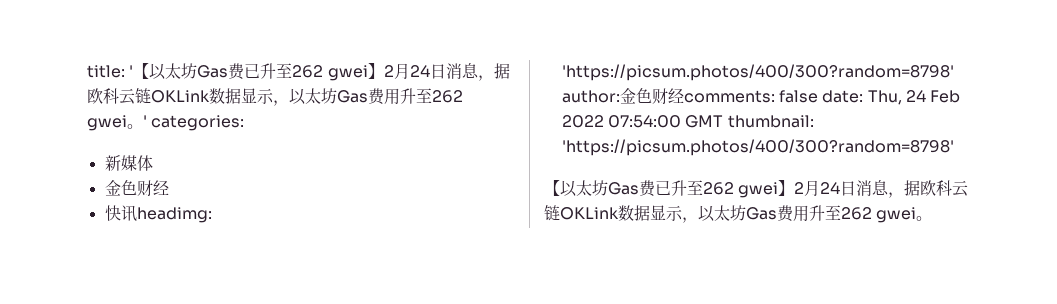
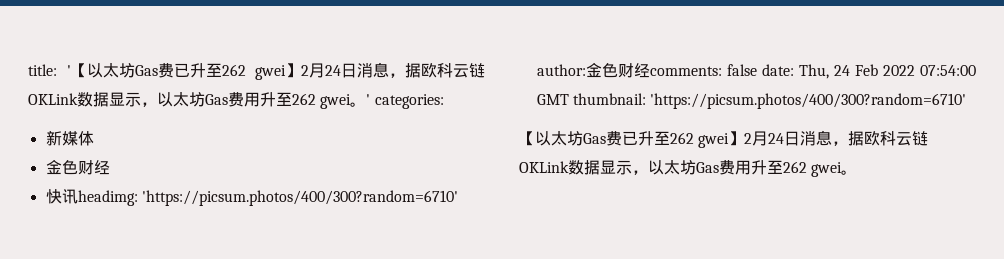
[561,64,954,81] 'https://picsum.photos/400/300?random=8798' -> [141,190,458,206] 'https://picsum.photos/400/300?random=6710'
[561,139,954,156] 'https://picsum.photos/400/300?random=8798' -> [650,93,967,109] 'https://picsum.photos/400/300?random=6710'

